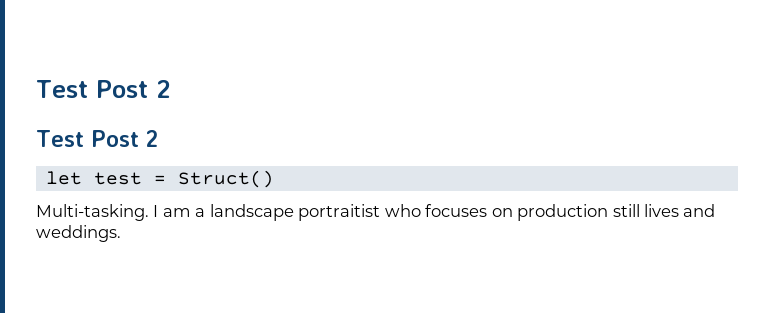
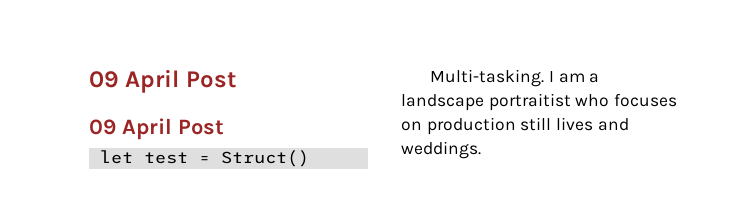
[36,80,171,98] [36,130,158,147] Test Post 2 // Test Post 2 -> [89,69,236,93] [89,118,224,140] 09 April Post // 09 April Post

